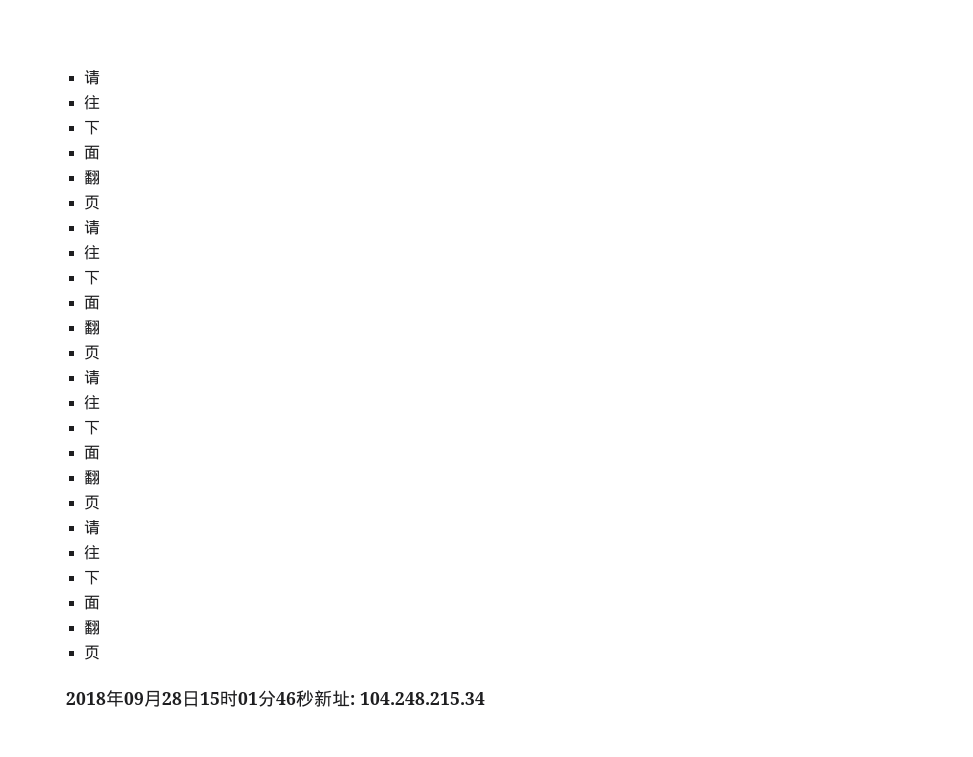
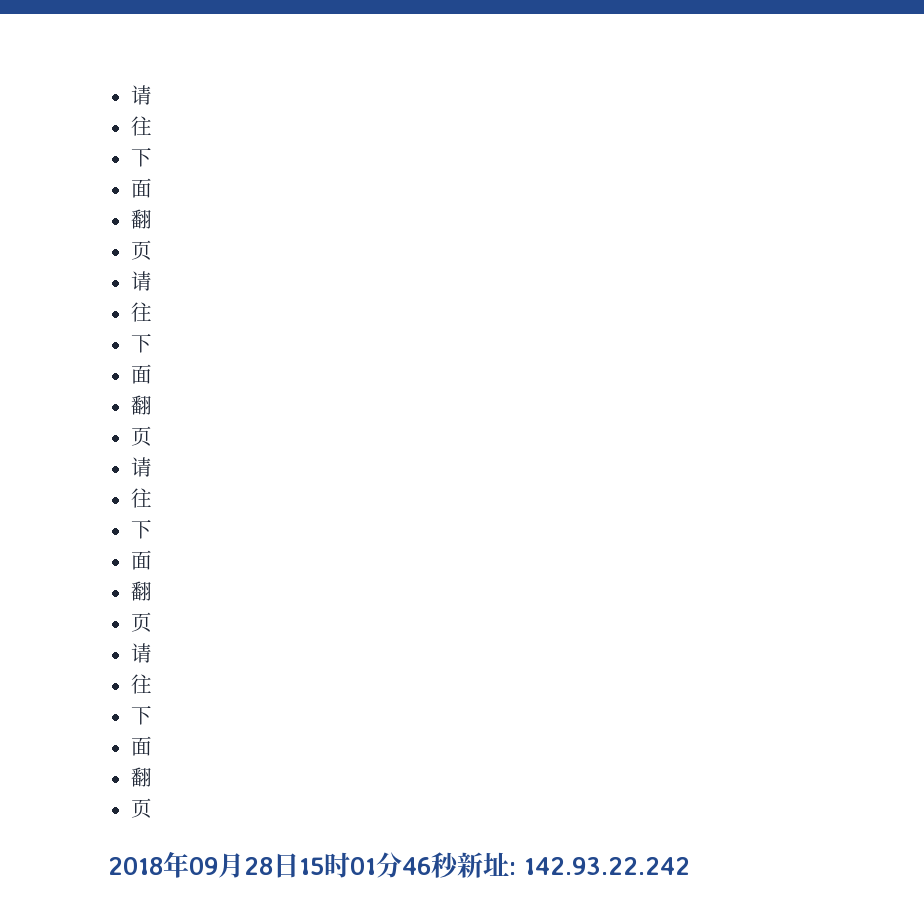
[360,692,485,705] 104.248.215.34 -> [524,857,690,875] 142.93.22.242

